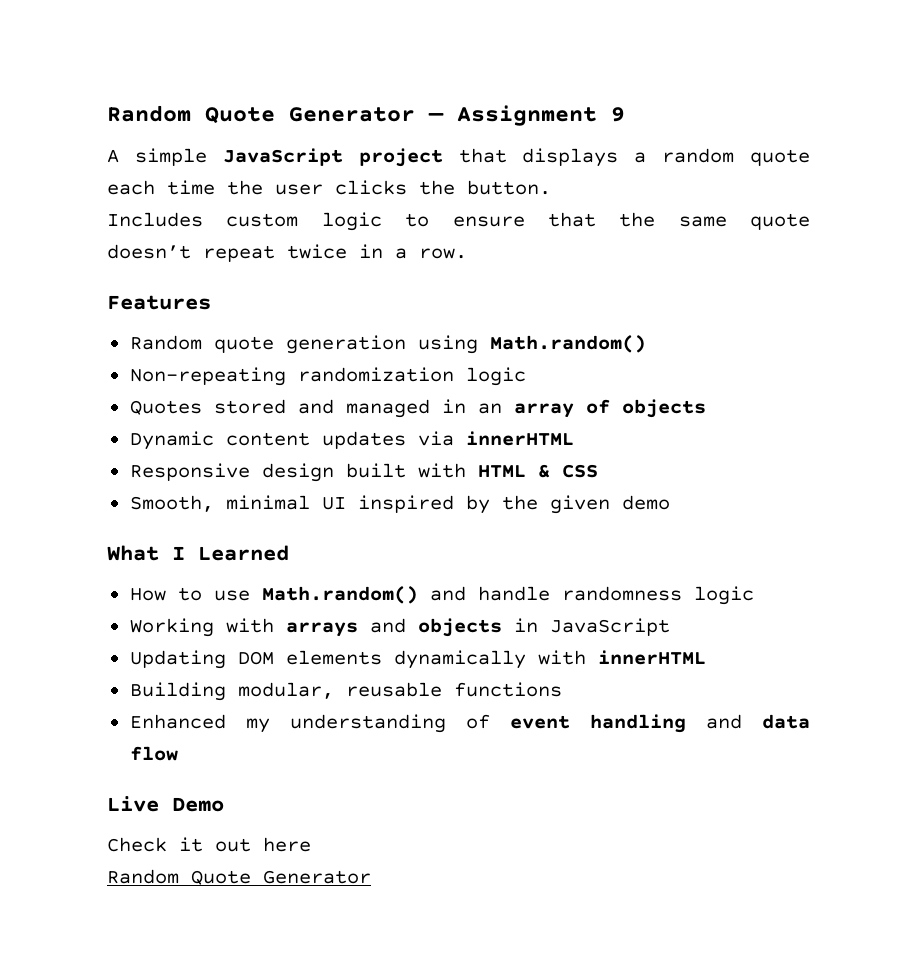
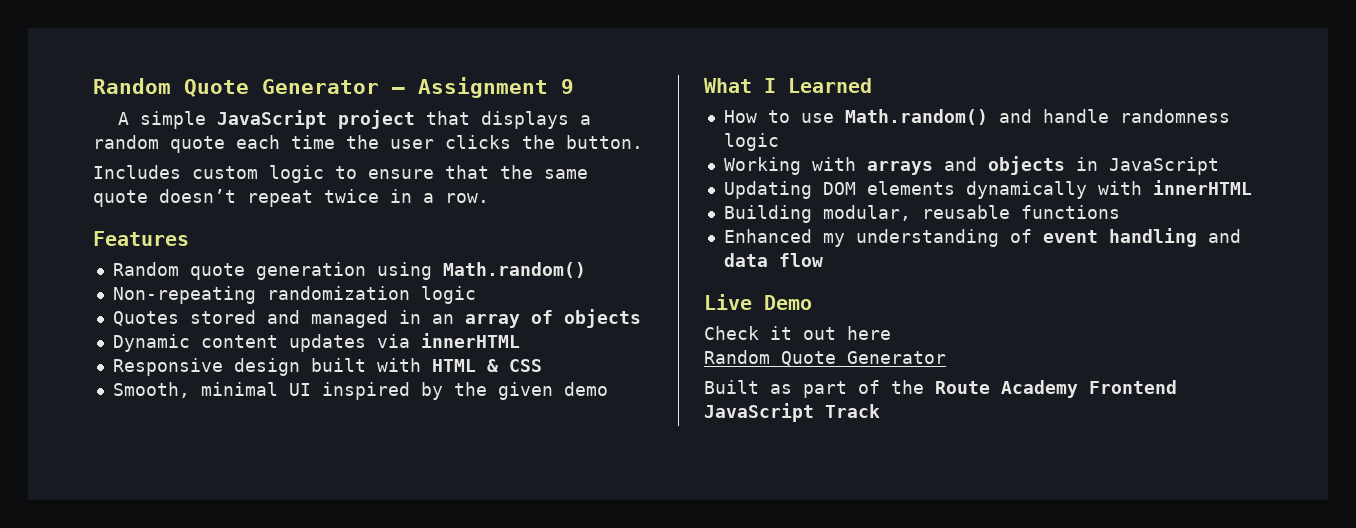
(371, 877) none -> [704,380,1177,398] [704,403,880,422] // Built as part of the Route Academy Frontend JavaScript Track

